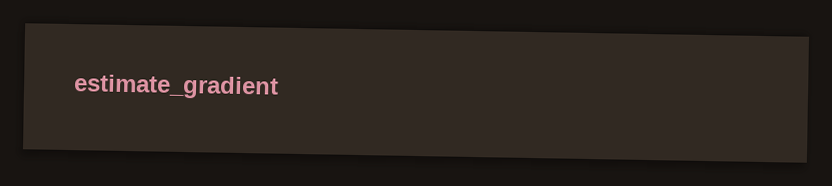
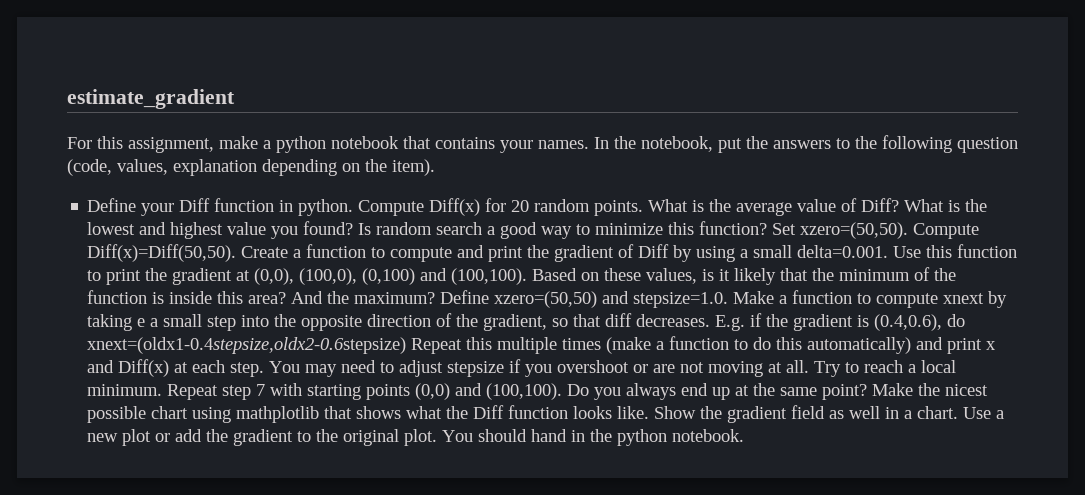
(279, 87) none -> [67,135,1018,153] [67,159,435,176] [87,198,988,216] [87,221,980,239] [87,244,1018,262] [87,267,957,285] [87,290,1008,308] [87,313,966,331] [87,336,997,354] [87,359,957,377] [87,383,989,400] [87,405,1005,423] [87,429,745,446] // For this assignment, make a python notebook that contains your names. In the notebook, put the answers to the following question (code, values, explanation depending on the item). // Define your Diff function in python. Compute Diff(x) for 20 random points. What is the average value of Diff? What is the lowest and highest value you found? Is random search a good way to minimize this function? Set xzero=(50,50). Compute Diff(x)=Diff(50,50). Create a function to compute and print the gradient of Diff by using a small delta=0.001. Use this function to print the gradient at (0,0), (100,0), (0,100) and (100,100). Based on these values, is it likely that the minimum of the function is inside this area? And the maximum? Define xzero=(50,50) and stepsize=1.0. Make a function to compute xnext by taking e a small step into the opposite direction of the gradient, so that diff decreases. E.g. if the gradient is (0.4,0.6), do xnext=(oldx1-0.4stepsize,oldx2-0.6stepsize) Repeat this multiple times (make a function to do this automatically) and print x and Diff(x) at each step. You may need to adjust stepsize if you overshoot or are not moving at all. Try to reach a local minimum. Repeat step 7 with starting points (0,0) and (100,100). Do you always end up at the same point? Make the nicest possible chart using mathplotlib that shows what the Diff function looks like. Show the gradient field as well in a chart. Use a new plot or add the gradient to the original plot. You should hand in the python notebook.

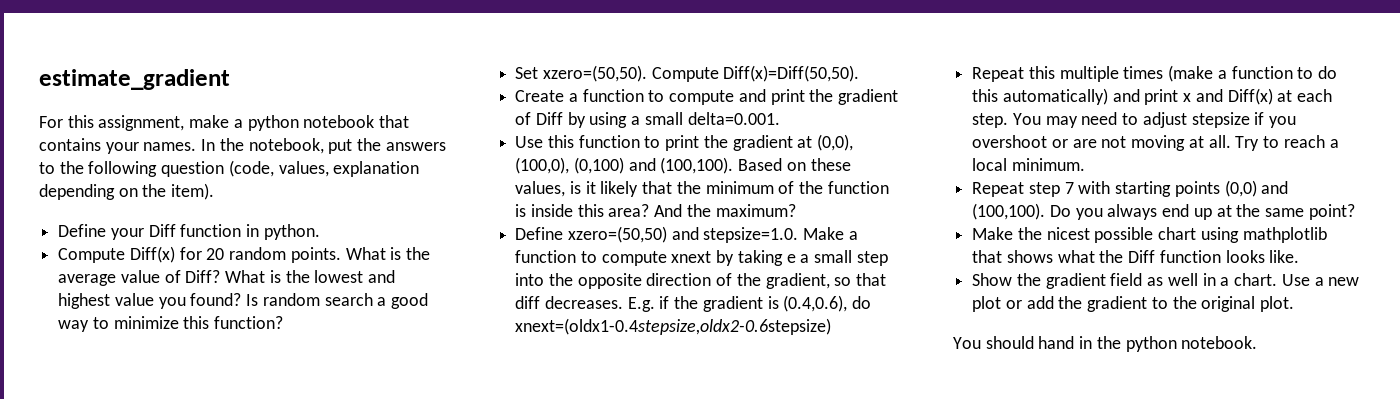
(354, 207) none -> (320, 232) //
(768, 228) none -> (284, 322) //
(237, 253) none -> (860, 73) //
(889, 251) none -> (780, 118) //
(436, 298) none -> (796, 210) //
(407, 345) none -> (832, 326) //
(163, 390) none -> (1085, 164) //
(868, 392) none -> (1355, 212) //
(650, 412) none -> (1300, 256) //
(438, 437) none -> (1295, 304) //

